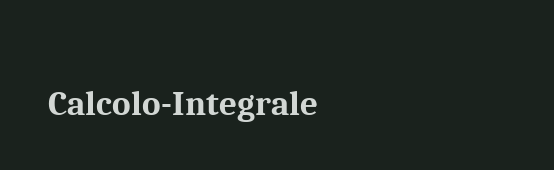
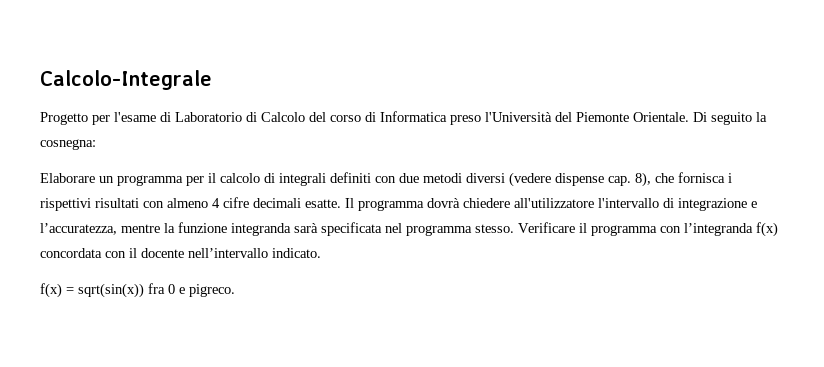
(318, 106) none -> [40,111,767,125] [40,139,96,150] [40,172,732,187] [40,197,757,211] [40,222,778,237] [40,248,321,258] [40,283,235,298] // Progetto per l'esame di Laboratorio di Calcolo del corso di Informatica preso l'Università del Piemonte Orientale. Di seguito la cosnegna: // Elaborare un programma per il calcolo di integrali definiti con due metodi diversi (vedere dispense cap. 8), che fornisca i rispettivi risultati con almeno 4 cifre decimali esatte. Il programma dovrà chiedere all'utilizzatore l'intervallo di integrazione e l’accuratezza, mentre la funzione integranda sarà specificata nel programma stesso. Verificare il programma con l’integranda f(x) concordata con il docente nell’intervallo indicato. // f(x) = sqrt(sin(x)) fra 0 e pigreco.

